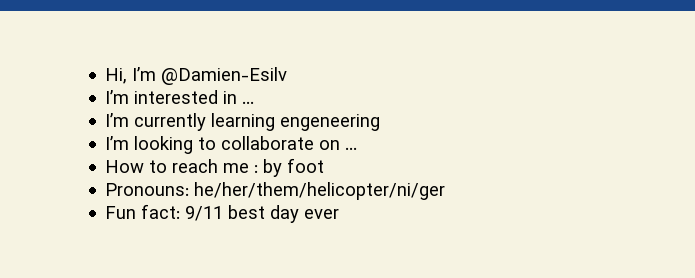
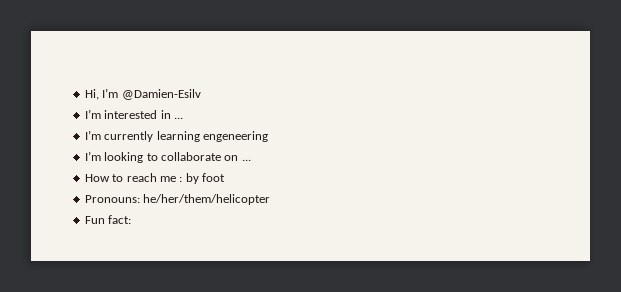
[194,182,446,200] he/her/them/helicopter/ni/ger -> [143,194,271,205] he/her/them/helicopter
[185,205,340,223] 9/11 best day ever -> (132, 219) none

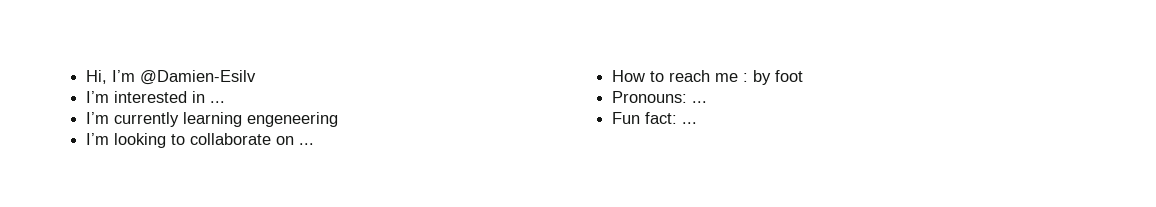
[143,194,271,205] he/her/them/helicopter -> [692,101,708,103] ...
(132, 219) none -> [682,122,698,124] ...

